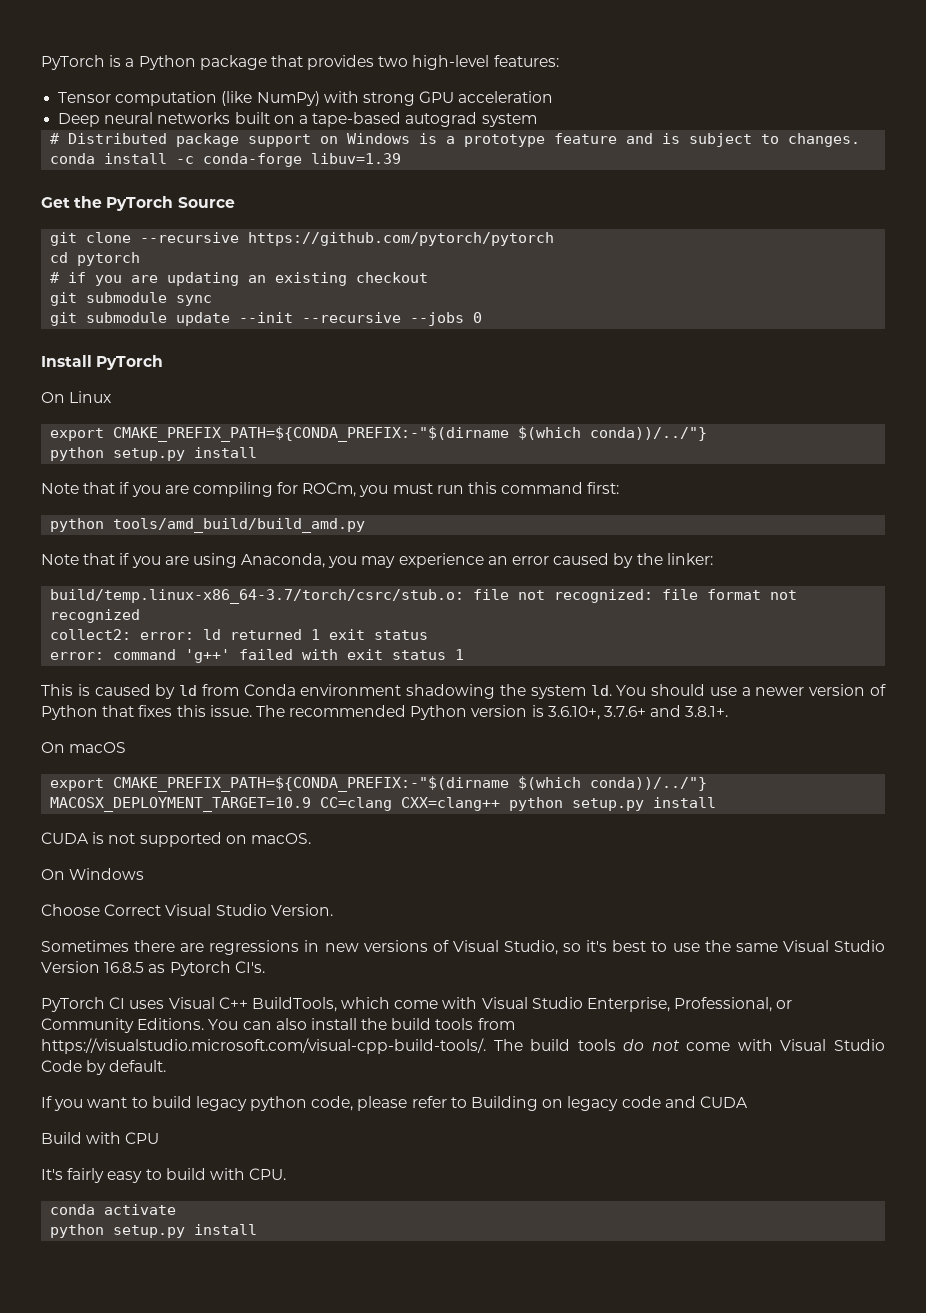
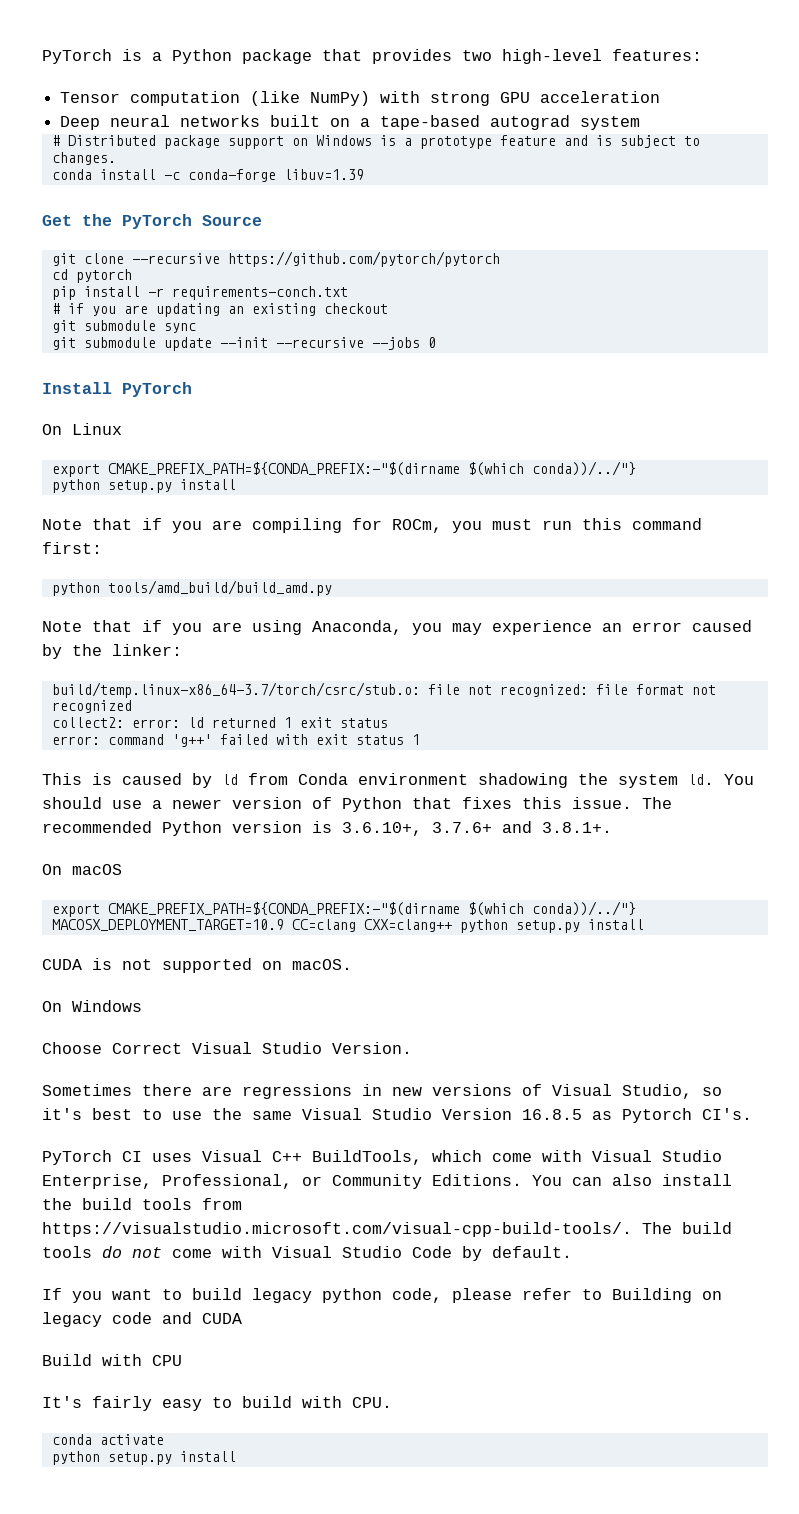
(141, 259) none -> [51,286,348,300] // pip install -r requirements-conch.txt

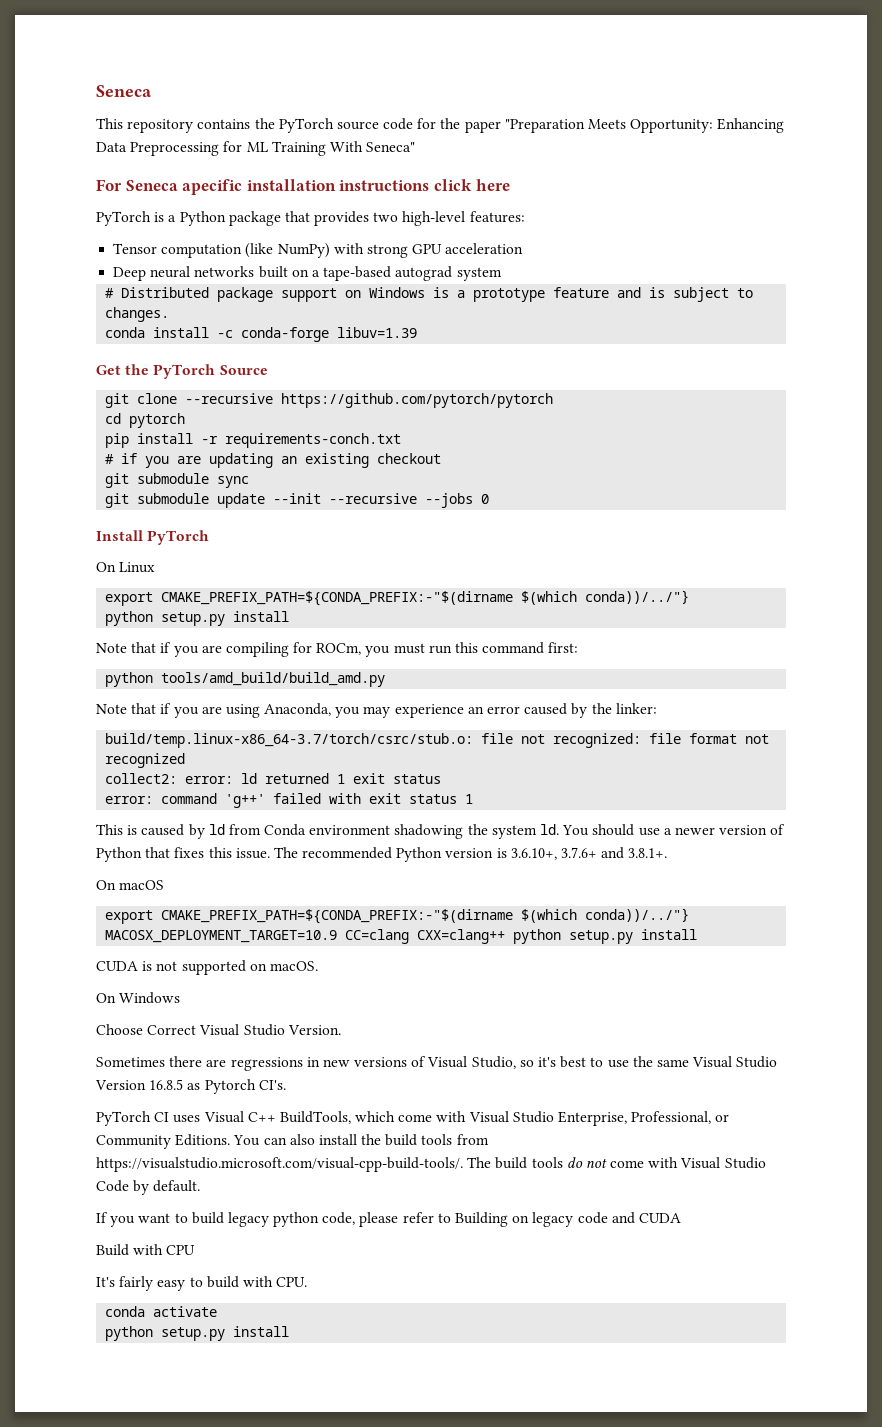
(42, 56) none -> [96,85,152,97] [96,118,785,133] [96,141,416,156] [96,179,510,195] Seneca // This repository contains the PyTorch source code for the paper "Preparation Meets Opportunity: Enhancing Data Preprocessing for ML Training With Seneca" // For Seneca apecific installation instructions click here //

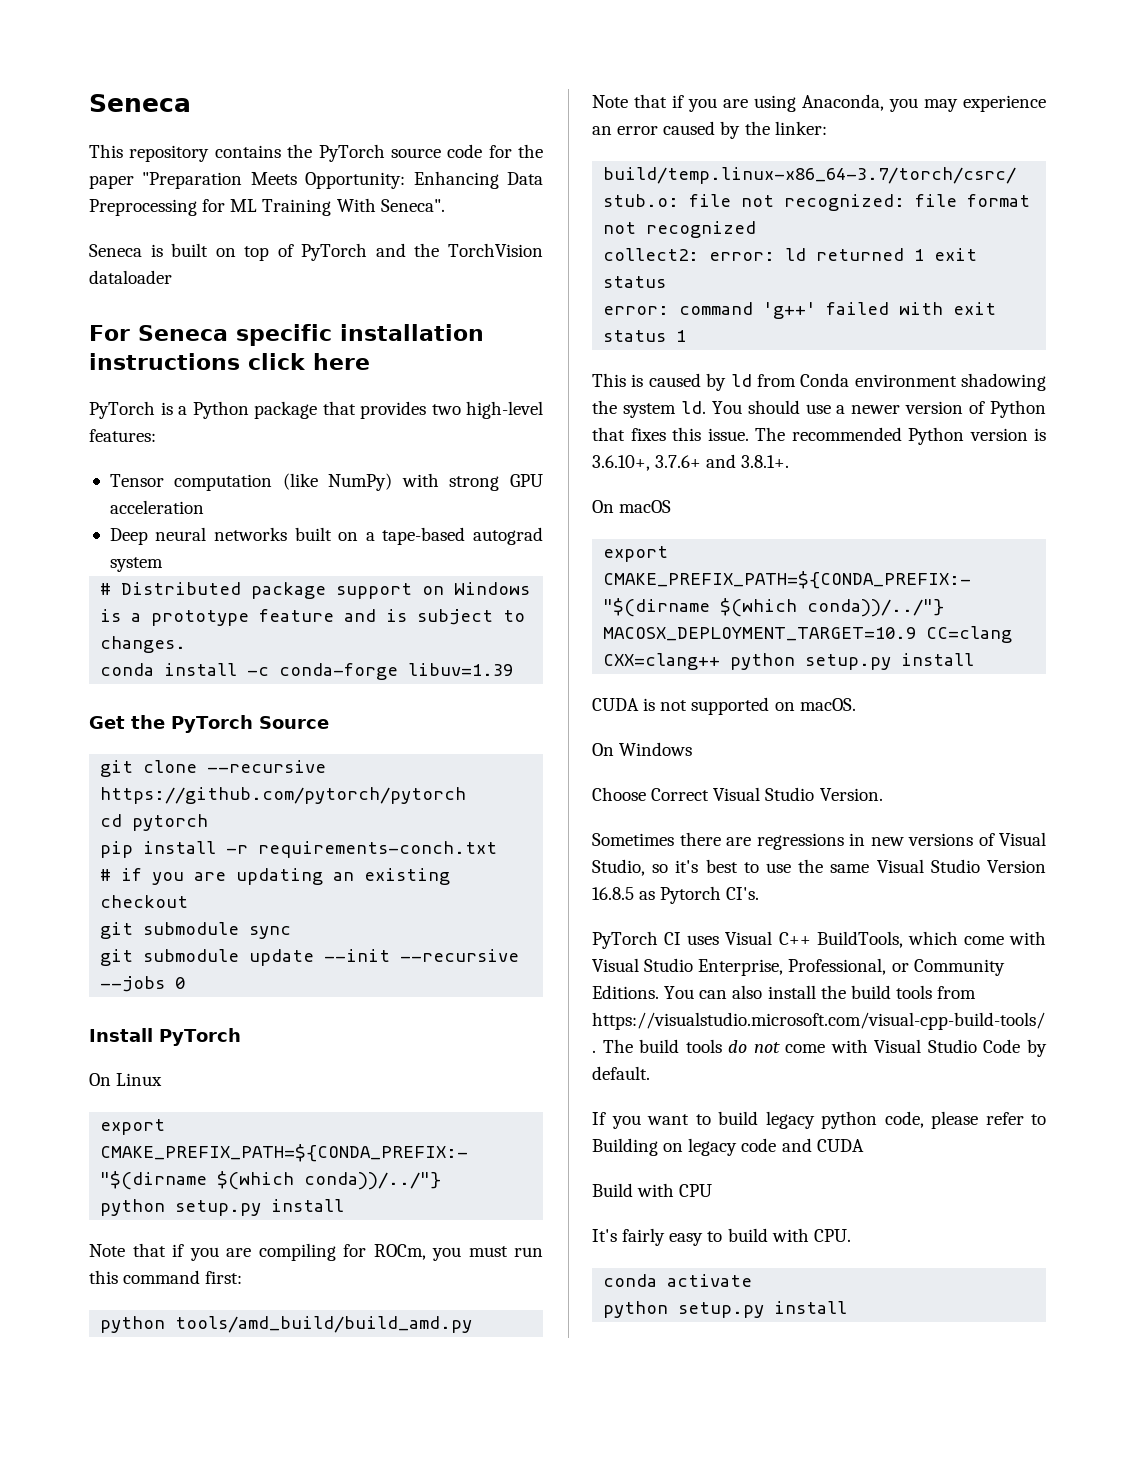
[366,142,416,152] Seneca" -> [380,199,445,212] [89,243,543,261] [89,270,172,284] Seneca". // Seneca is built on top of PyTorch and the TorchVision dataloader
[182,179,243,195] apecific -> [235,324,332,346] specific

